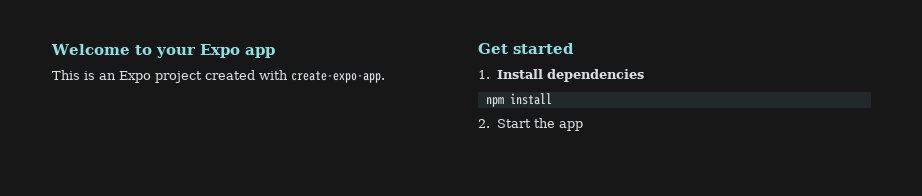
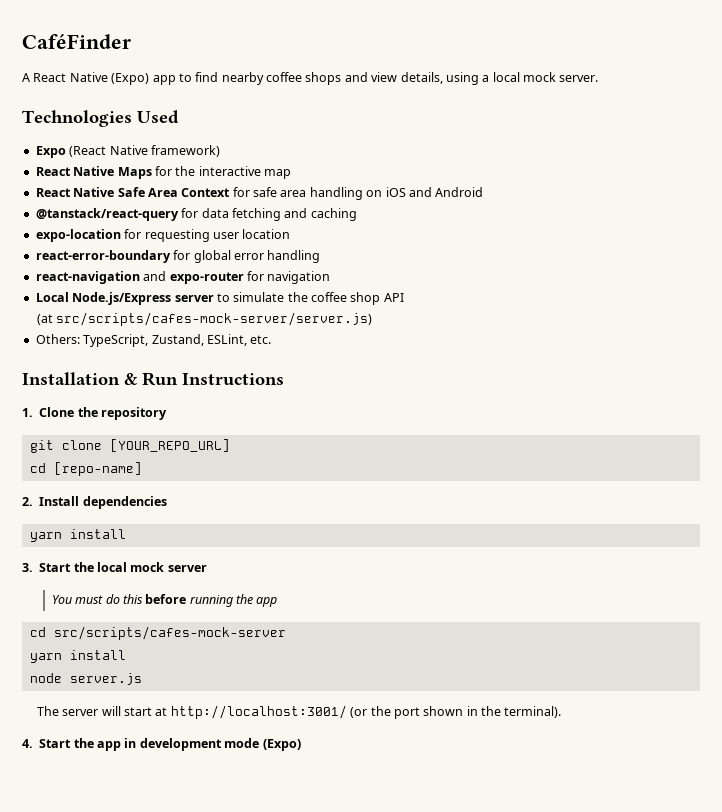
[51,44,275,58] [52,70,385,83] [478,43,574,54] [478,70,490,79] Welcome to your Expo app // This is an Expo project created with create-expo-app. // Get started // 1. -> [22,34,131,49] [22,72,599,85] [22,110,179,127] [35,145,220,158] [35,166,291,179] [35,187,484,200] [35,208,357,221] [35,229,291,242] [35,250,321,263] [35,271,331,284] [35,292,404,305] [36,312,373,326] [35,334,272,347] [22,372,284,386] [22,407,167,420] [29,439,230,453] [29,462,142,476] [22,497,33,506] CaféFinder // A React Native (Expo) app to find nearby coffee shops and view details, using a local mock server. // Technologies Used // Expo (React Native framework) // React Native Maps for the interactive map // React Native Safe Area Context for safe area handling on iOS and Android // @tanstack/react-query for data fetching and caching // expo-location for requesting user location // react-error-boundary for global error handling // react-navigation and expo-router for navigation // Local Node.js/Express server to simulate the coffee shop API // (at src/scripts/cafes-mock-server/server.js) // Others: TypeScript, Zustand, ESLint, etc. // Installation & Run Instructions // 1. Clone the repository // git clone [YOUR_REPO_URL] // cd [repo-name] // 2.
[485,93,552,107] [478,118,583,131] npm install // 2. Start the app -> [29,529,126,542] [22,562,207,572] [51,594,278,607] [29,626,286,640] [29,650,126,663] [29,673,142,685] [36,705,562,719] [22,738,301,751] yarn install // 3. Start the local mock server // You must do this before running the app // cd src/scripts/cafes-mock-server // yarn install // node server.js // The server will start at http://localhost:3001/ (or the port shown in the terminal). // 4. Start the app in development mode (Expo)

